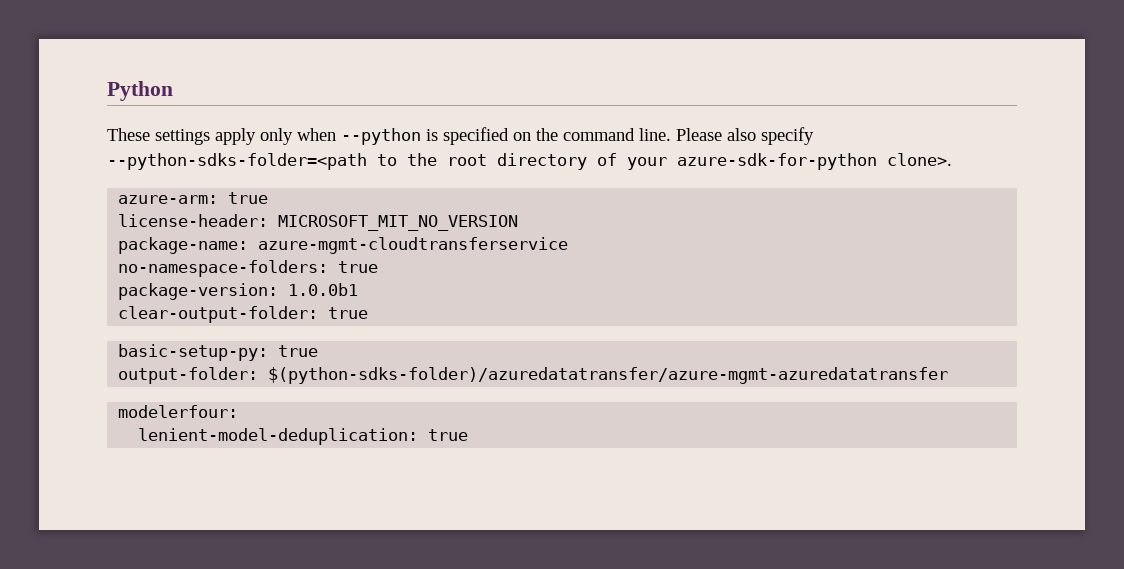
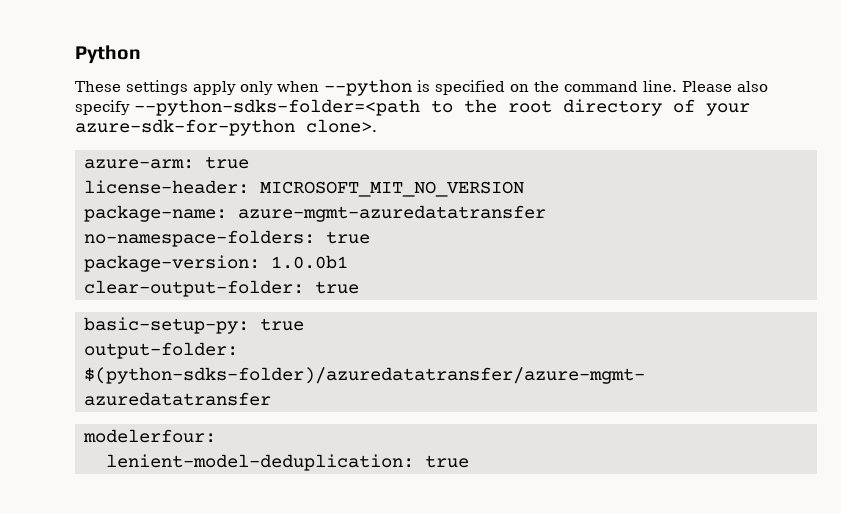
[258,237,569,254] azure-mgmt-cloudtransferservice -> [238,205,546,222] azure-mgmt-azuredatatransfer

